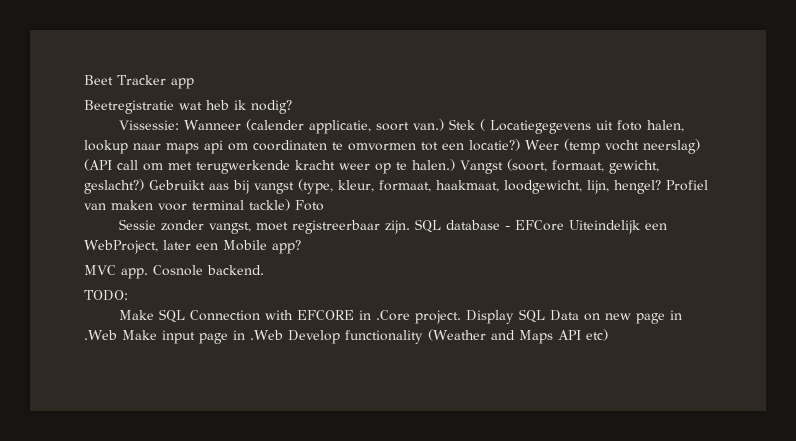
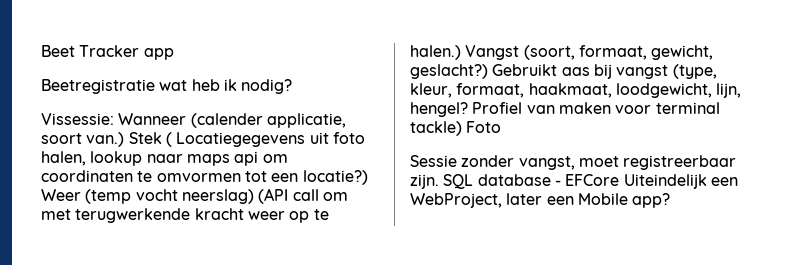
[84,265,264,279] [84,290,128,301] [118,309,682,324] [84,329,608,344] // MVC app. Cosnole backend. // TODO: // Make SQL Connection with EFCORE in .Core project. Display SQL Data on new page in .Web Make input page in .Web Develop functionality (Weather and Maps API etc) -> (671, 200) none

